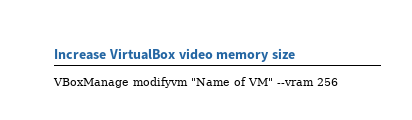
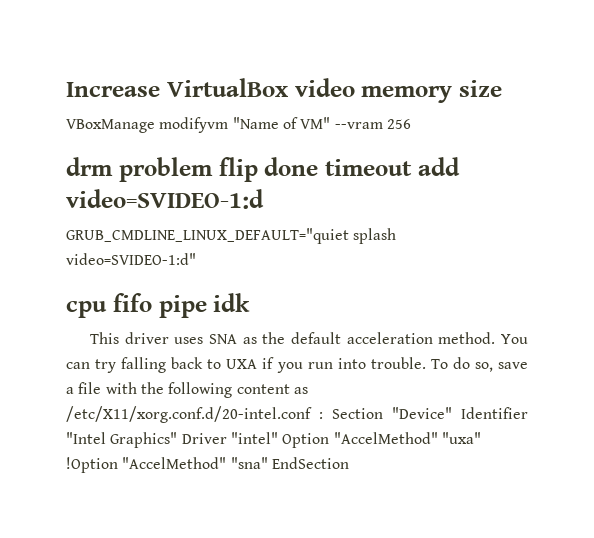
(338, 82) none -> [66,157,460,182] [66,189,264,209] [66,228,397,244] [66,253,196,265] [66,293,251,318] [90,332,528,344] [66,357,528,373] [66,382,308,398] [66,406,528,423] [66,432,481,448] [66,457,349,473] // drm problem flip done timeout add video=SVIDEO-1:d // GRUB_CMDLINE_LINUX_DEFAULT="quiet splash video=SVIDEO-1:d" // cpu fifo pipe idk // This driver uses SNA as the default acceleration method. You can try falling back to UXA if you run into trouble. To do so, save a file with the following content as /etc/X11/xorg.conf.d/20-intel.conf : Section "Device" Identifier "Intel Graphics" Driver "intel" Option "AccelMethod" "uxa" !Option "AccelMethod" "sna" EndSection

